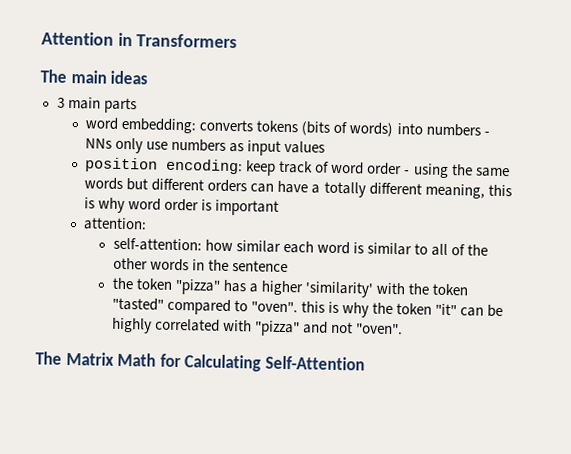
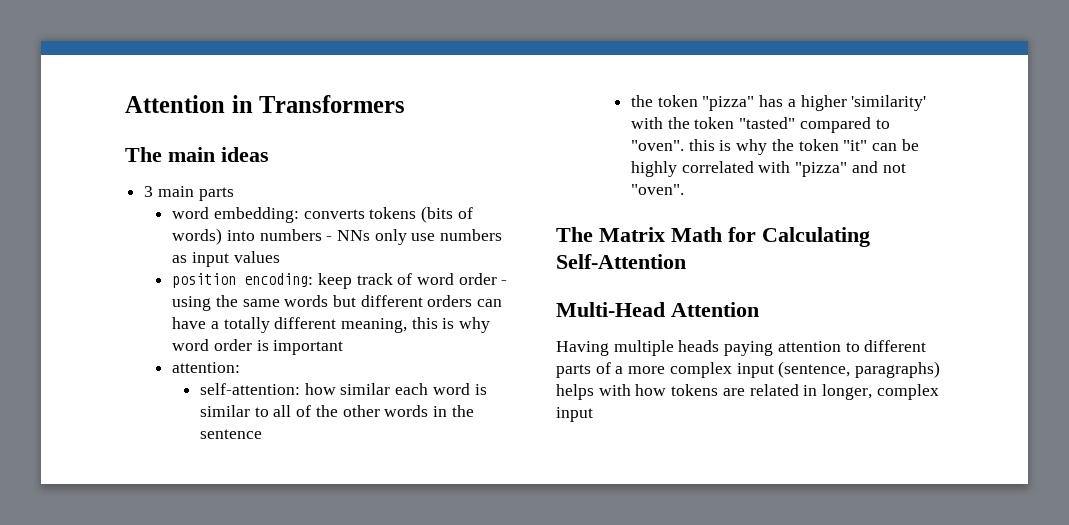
(365, 363) none -> [556,302,759,317] [556,340,927,356] [556,361,941,378] [556,384,939,400] [556,407,593,422] // Multi-Head Attention // Having multiple heads paying attention to different parts of a more complex input (sentence, paragraphs) helps with how tokens are related in longer, complex input

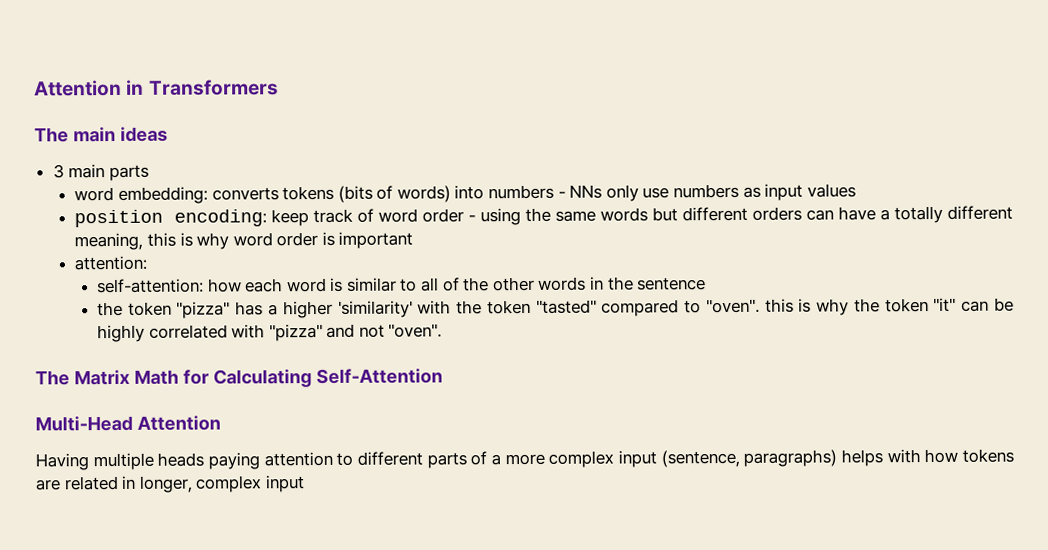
[340,383,391,395] similar -> (242, 285) none

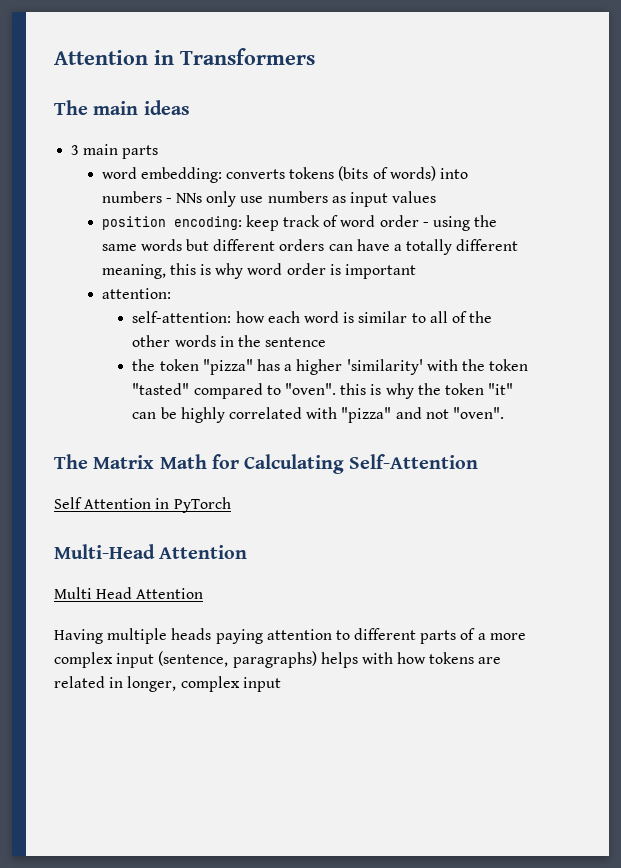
(443, 376) none -> [54,497,231,513] // Self Attention in PyTorch
(221, 423) none -> [54,587,204,599] // Multi Head Attention

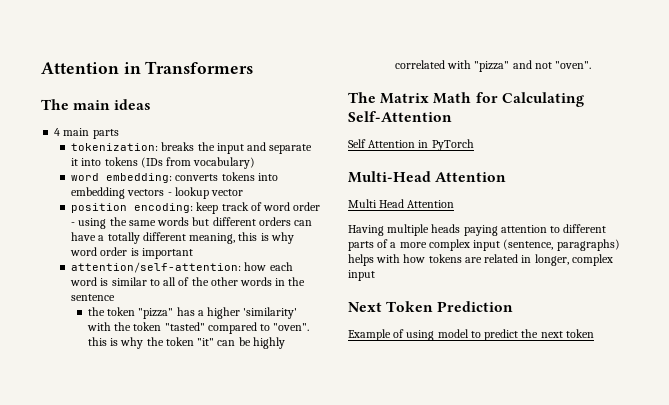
[71,145,80,155] 3 -> [54,128,61,136] 4
[101,166,469,183] [101,191,437,207] word embedding: converts tokens (bits of words) into numbers - NNs only use numbers as input values -> [71,142,313,154] [71,157,256,169] [71,172,278,183] [71,187,244,199] tokenization: breaks the input and separate it into tokens (IDs from vocabulary) // word embedding: converts tokens into embedding vectors - lookup vector
[101,288,171,299] [132,311,232,323] attention: // self-attention: -> [71,262,242,273] attention/self-attention:
(281, 684) none -> [348,301,514,312] [348,329,594,341] // Next Token Prediction // Example of using model to predict the next token

